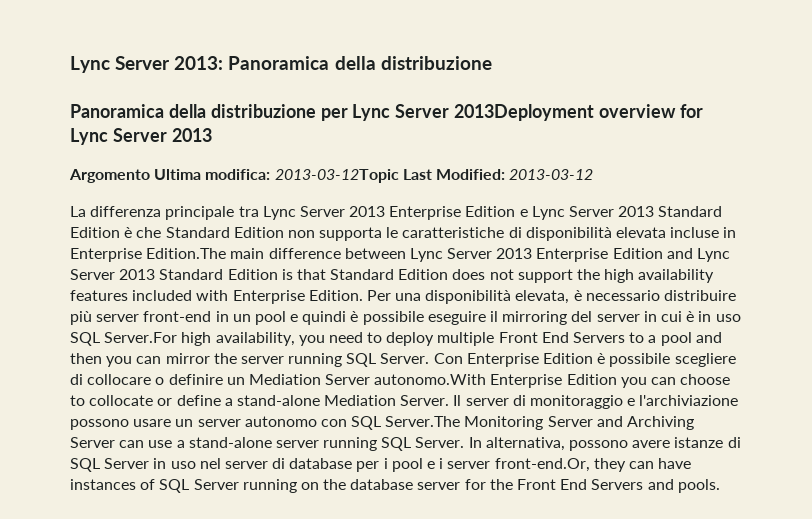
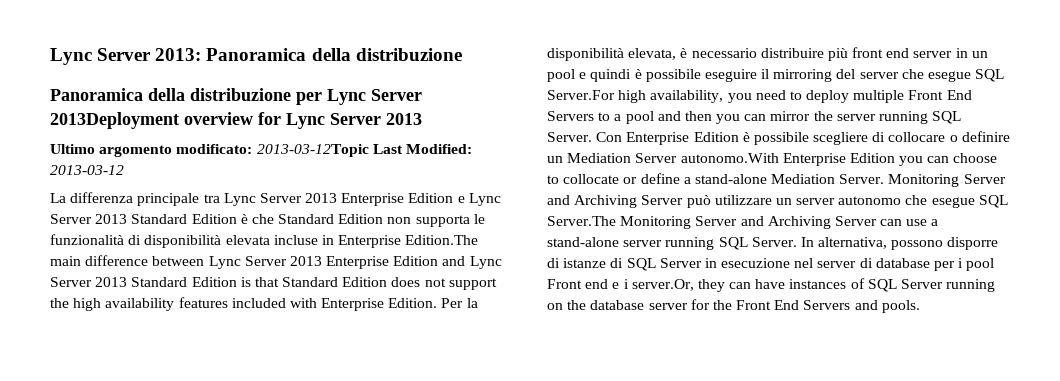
[69,169,271,183] Argomento Ultima modifica: -> [50,144,253,157] Ultimo argomento modificato:
[402,227,505,238] caratteristiche -> [50,234,124,245] funzionalità
[395,293,422,301] una -> [466,298,478,308] la
[96,311,212,322] server front-end -> [852,47,953,58] front end server
[643,311,741,322] in cui è in uso -> [901,69,972,82] che esegue
[453,395,739,409] [70,419,172,430] Il server di monitoraggio e l'archiviazione possono usare -> [888,174,1006,187] [547,195,772,208] Monitoring Server and Archiving Server può utilizzare
[320,419,347,427] con -> [905,195,975,208] che esegue
[632,440,671,448] avere -> [947,237,999,250] [547,258,560,268] disporre di
[170,461,196,469] uso -> [721,258,791,268] esecuzione
[427,458,590,472] e i server front-end.Or, -> [547,279,694,291] Front end e i server.Or,

